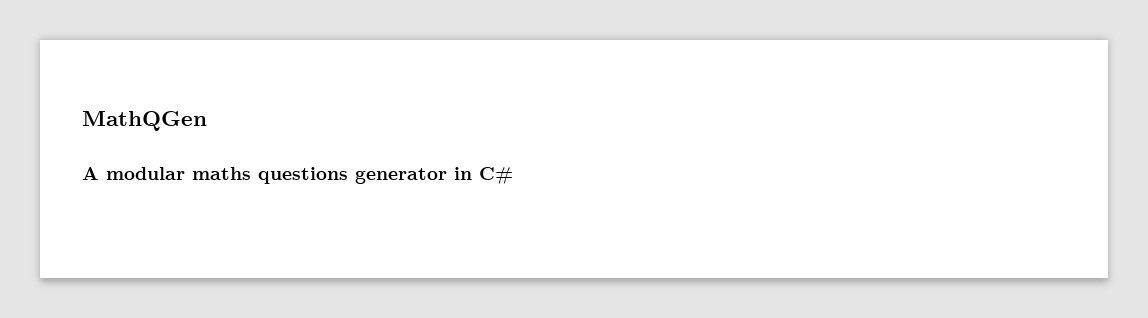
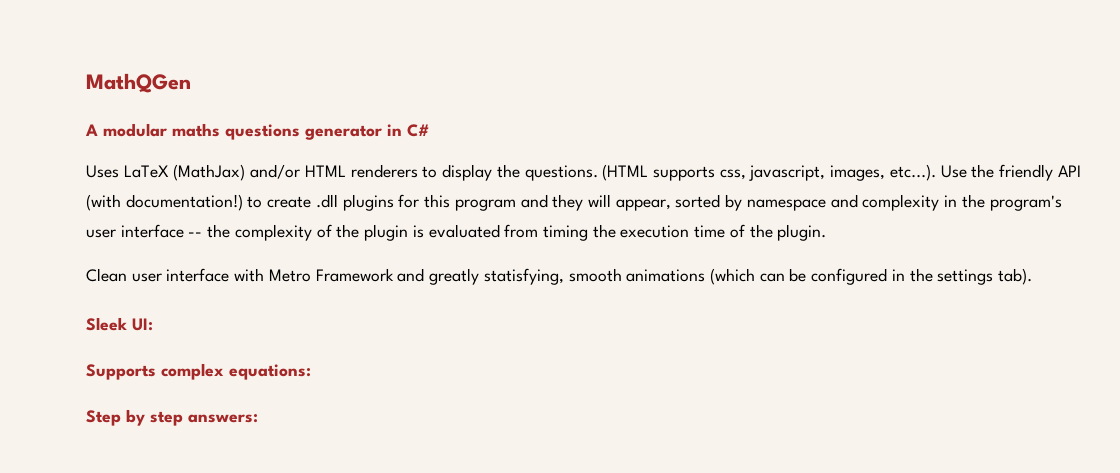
(513, 176) none -> [86,164,1081,181] [86,194,1062,211] [86,224,827,241] [86,268,1033,285] [86,317,153,331] [86,363,311,380] [86,409,258,426] // Uses LaTeX (MathJax) and/or HTML renderers to display the questions. (HTML supports css, javascript, images, etc...). Use the friendly API (with documentation!) to create .dll plugins for this program and they will appear, sorted by namespace and complexity in the program's user interface -- the complexity of the plugin is evaluated from timing the execution time of the plugin. // Clean user interface with Metro Framework and greatly statisfying, smooth animations (which can be configured in the settings tab). // Sleek UI: // Supports complex equations: // Step by step answers:

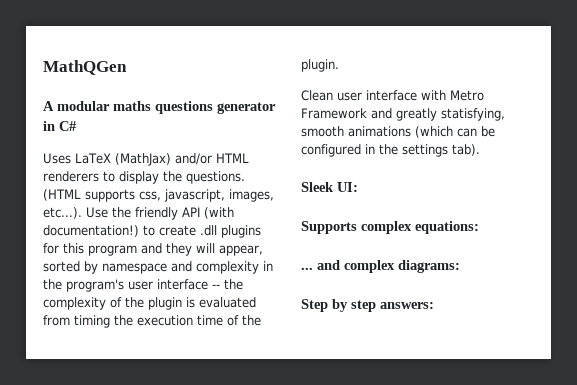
(311, 372) none -> [301,260,460,273] // ... and complex diagrams:

